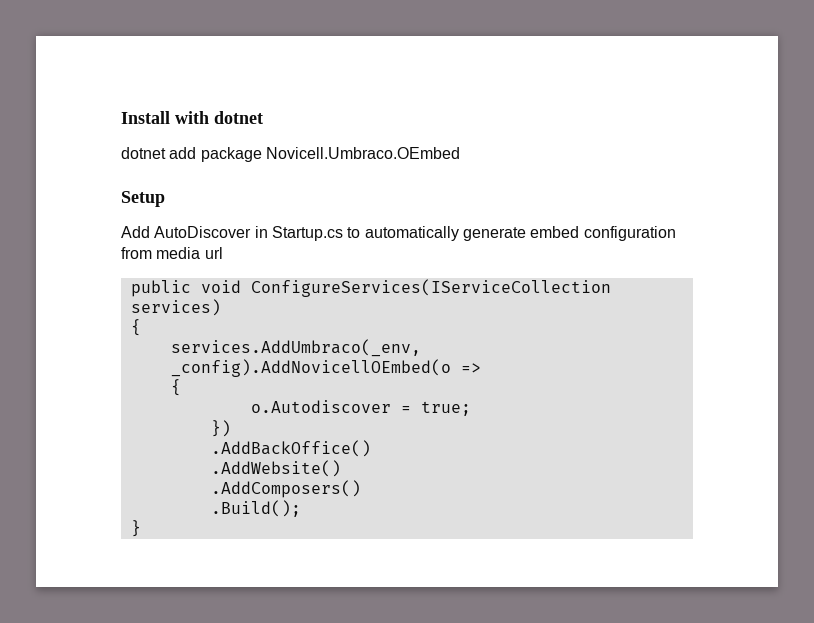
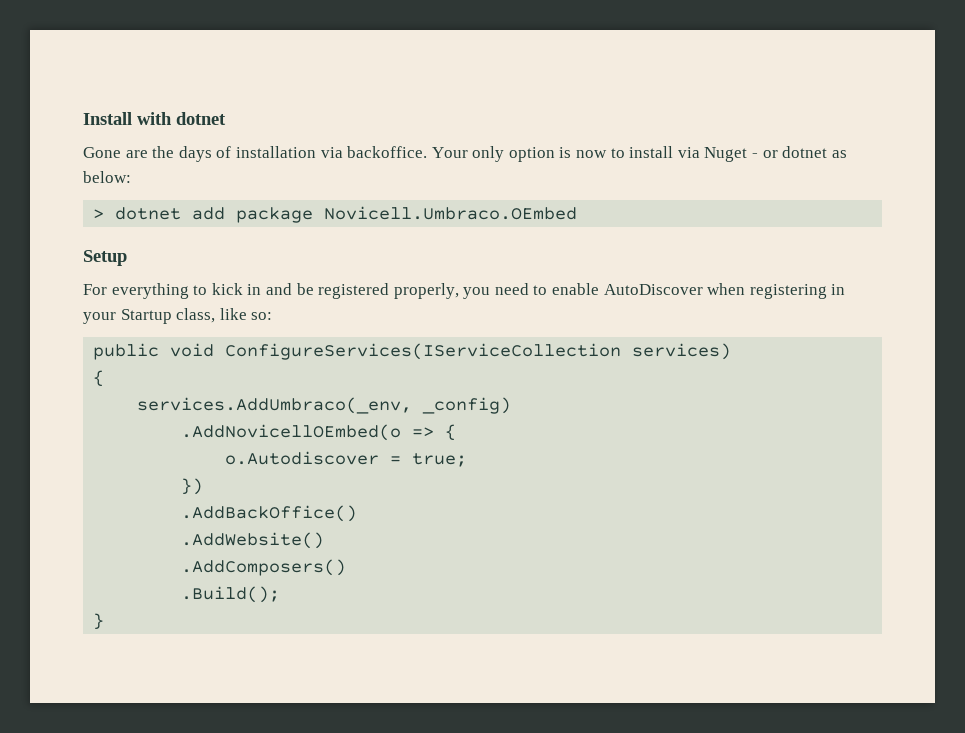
(263, 117) none -> [83,146,847,162] [83,171,131,183] [93,209,105,219] Gone are the days of installation via backoffice. Your only option is now to install via Nuget - or dotnet as below: // >
[121,226,676,241] [121,247,223,259] Add AutoDiscover in Startup.cs to automatically generate embed configuration from media url -> [83,283,846,299] [83,308,273,324] For everything to kick in and be registered properly, you need to enable AutoDiscover when registering in your Startup class, like so:
[170,359,451,377] _config).AddNovicellOEmbed(o -> [422,397,512,414] [181,424,402,441] _config) // .AddNovicellOEmbed(o
(481, 368) // -> (435, 432) none

